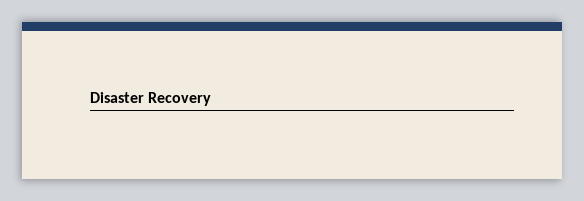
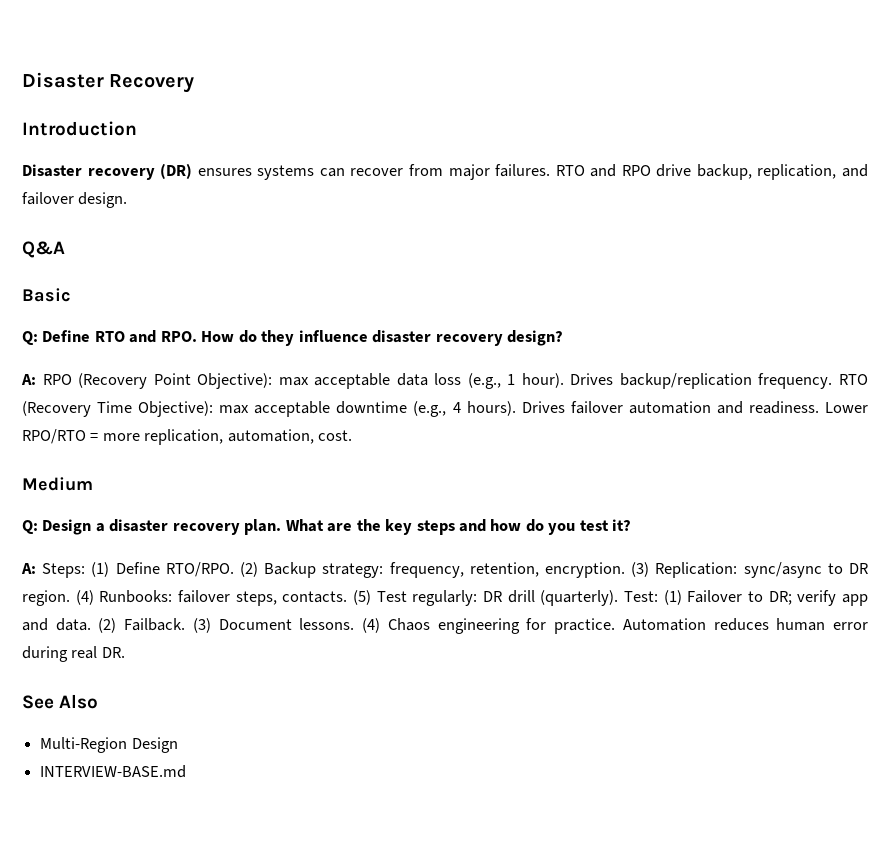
(212, 99) none -> [22,121,137,136] [22,163,868,180] [22,192,128,208] [22,241,65,258] [22,288,71,302] [22,330,564,346] [21,373,868,389] [22,401,868,417] [22,429,353,445] [22,477,93,491] [22,519,632,535] [21,562,869,578] [22,590,868,606] [22,618,869,634] [22,646,125,662] [22,694,99,709] [40,737,178,753] [40,765,187,778] // Introduction // Disaster recovery (DR) ensures systems can recover from major failures. RTO and RPO drive backup, replication, and failover design. // Q&A // Basic // Q: Define RTO and RPO. How do they influence disaster recovery design? // A: RPO (Recovery Point Objective): max acceptable data loss (e.g., 1 hour). Drives backup/replication frequency. RTO (Recovery Time Objective): max acceptable downtime (e.g., 4 hours). Drives failover automation and readiness. Lower RPO/RTO = more replication, automation, cost. // Medium // Q: Design a disaster recovery plan. What are the key steps and how do you test it? // A: Steps: (1) Define RTO/RPO. (2) Backup strategy: frequency, retention, encryption. (3) Replication: sync/async to DR region. (4) Runbooks: failover steps, contacts. (5) Test regularly: DR drill (quarterly). Test: (1) Failover to DR; verify app and data. (2) Failback. (3) Document lessons. (4) Chaos engineering for practice. Automation reduces human error during real DR. // See Also // Multi-Region Design // INTERVIEW-BASE.md

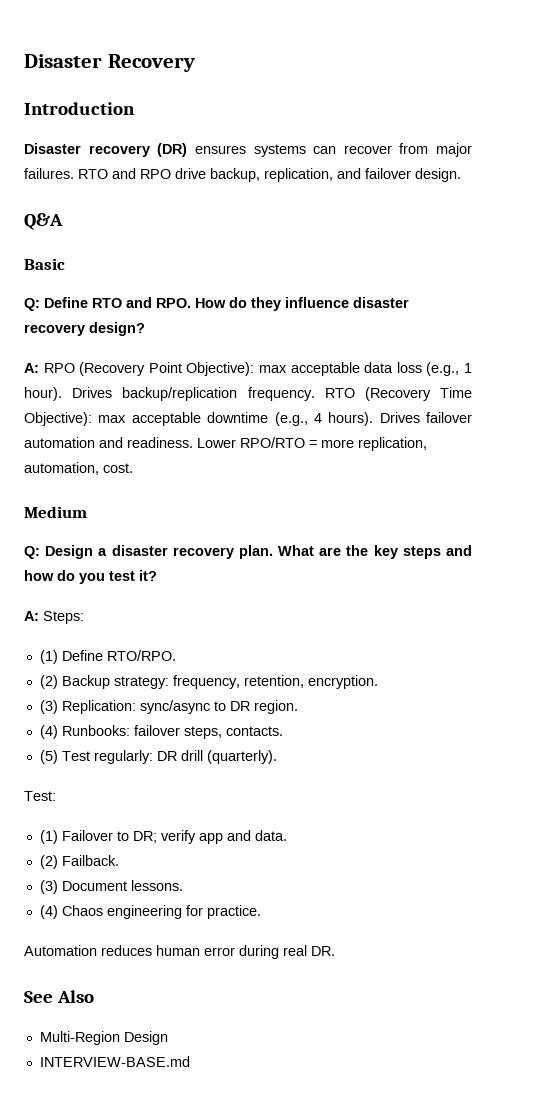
(86, 570) none -> (84, 617) //
(234, 569) none -> (176, 655) //
(625, 570) none -> (378, 682) //
(70, 598) none -> (298, 707) //
(348, 597) none -> (283, 731) //
(619, 598) none -> (277, 757) //
(658, 596) none -> (56, 796) //
(91, 624) none -> (287, 835) //
(186, 624) none -> (119, 860) //
(355, 624) none -> (183, 885) //
(616, 626) none -> (261, 912) //

